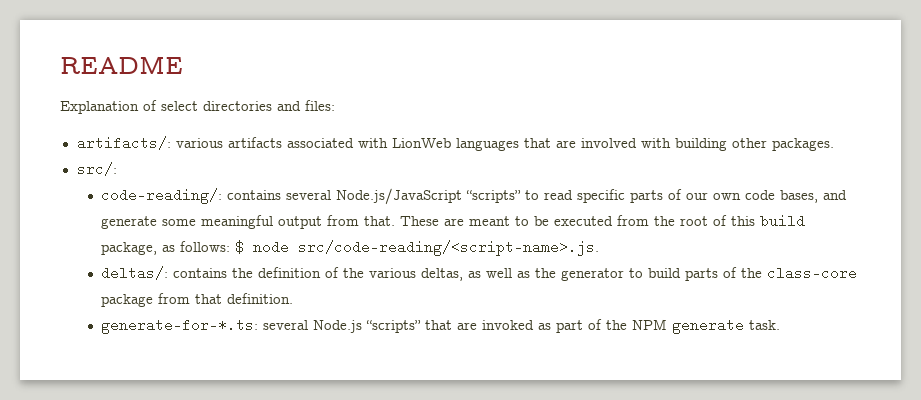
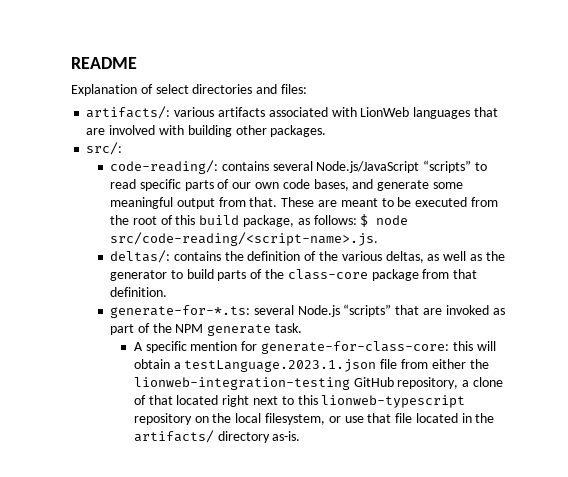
(781, 325) none -> [133,341,496,354] [133,359,489,372] [133,377,503,390] [133,395,466,408] [133,413,495,425] [133,430,301,443] // A specific mention for generate-for-class-core: this will obtain a testLanguage.2023.1.json file from either the lionweb-integration-testing GitHub repository, a clone of that located right next to this lionweb-typescript repository on the local filesystem, or use that file located in the artifacts/ directory as-is.

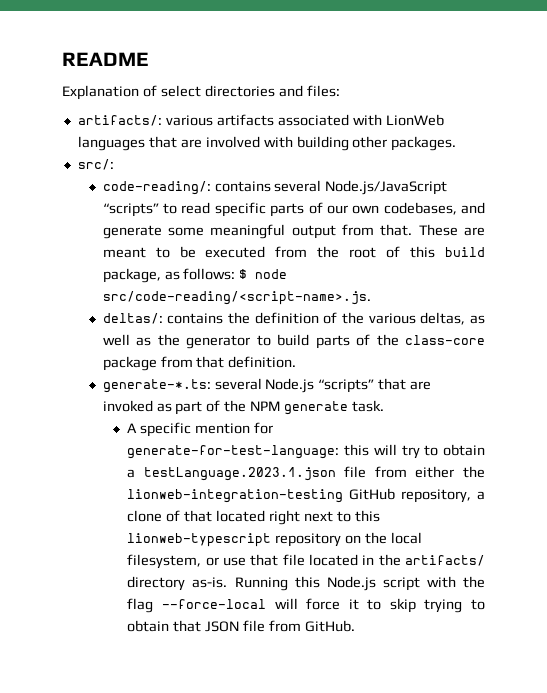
[282,179,349,191] code bases, -> [383,202,457,215] codebases,
[110,305,251,318] generate-for-*.ts: -> [102,379,211,393] generate-*.ts:
[260,341,449,354] generate-for-class-core: -> [127,445,340,459] generate-for-test-language:
(496, 346) none -> [401,445,439,459] try to
(301, 436) none -> [234,576,486,591] [127,598,485,613] [127,620,355,632] Running this Node.js script with the flag --force-local will force it to skip trying to obtain that JSON file from GitHub.

